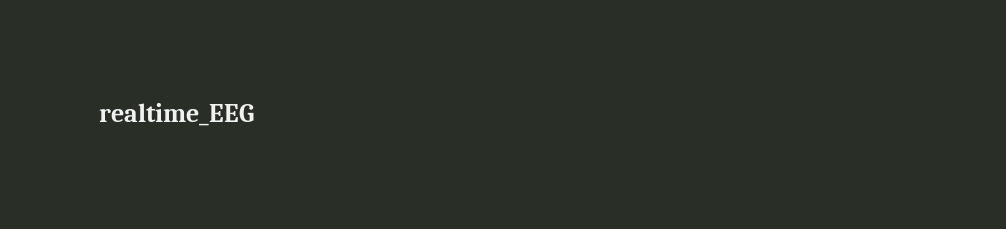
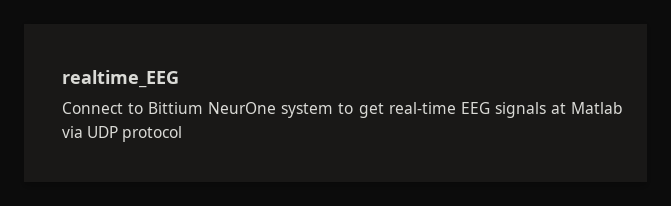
(254, 114) none -> [62,102,623,118] [62,126,183,142] // Connect to Bittium NeurOne system to get real-time EEG signals at Matlab via UDP protocol

